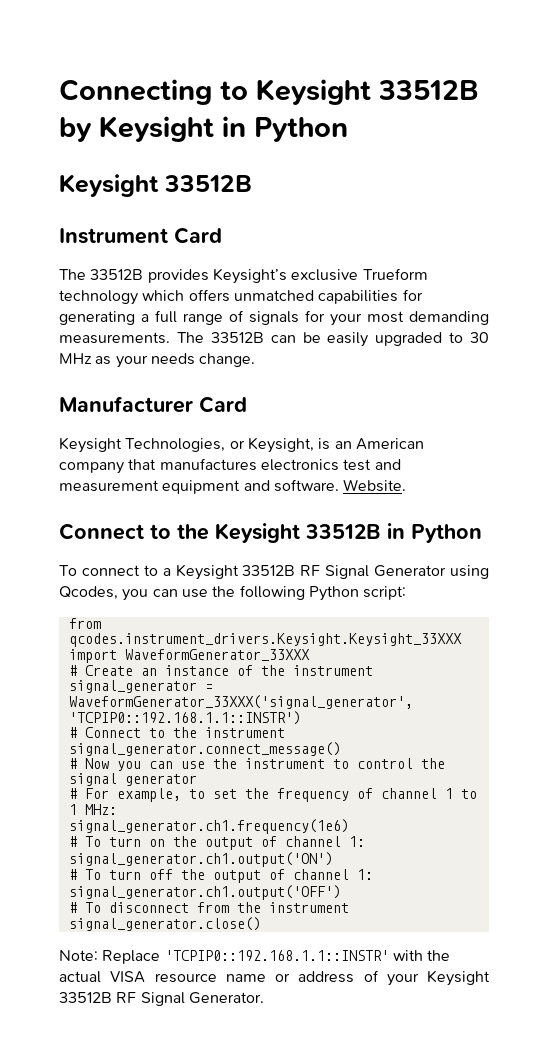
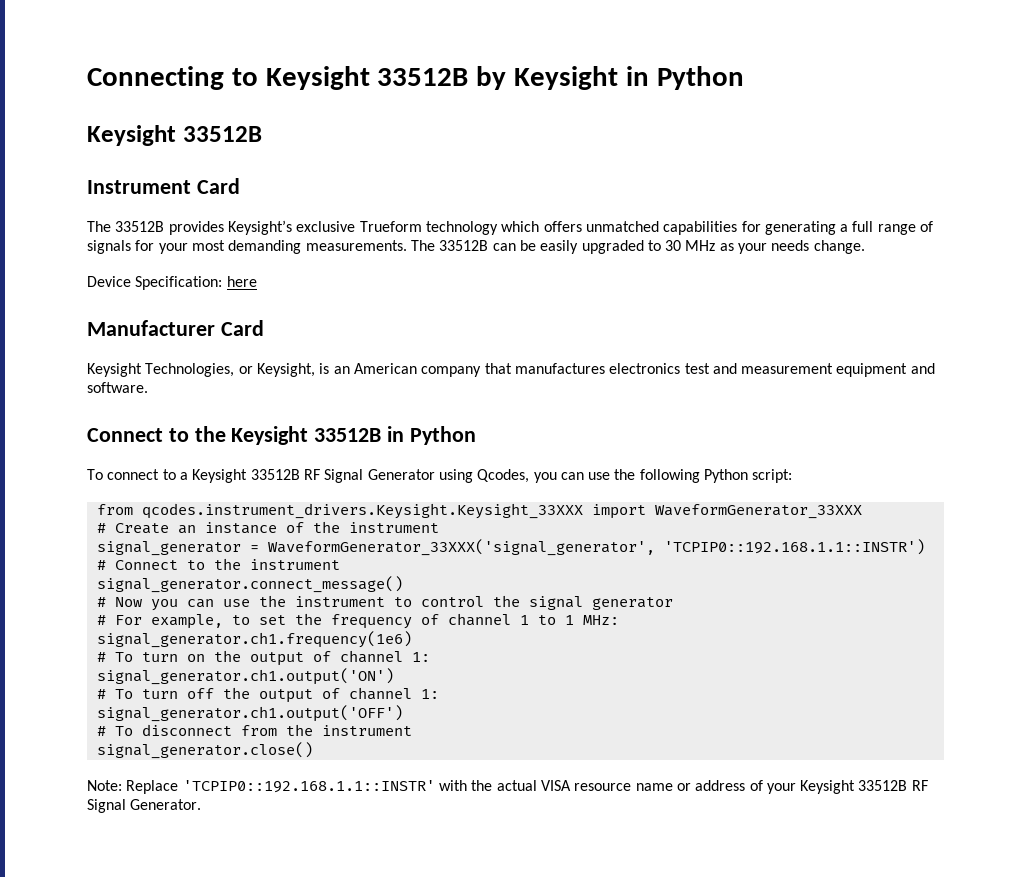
(256, 360) none -> [87,276,257,290] // Device Specification: here
[343,479,407,492] Website. -> (148, 387) none

